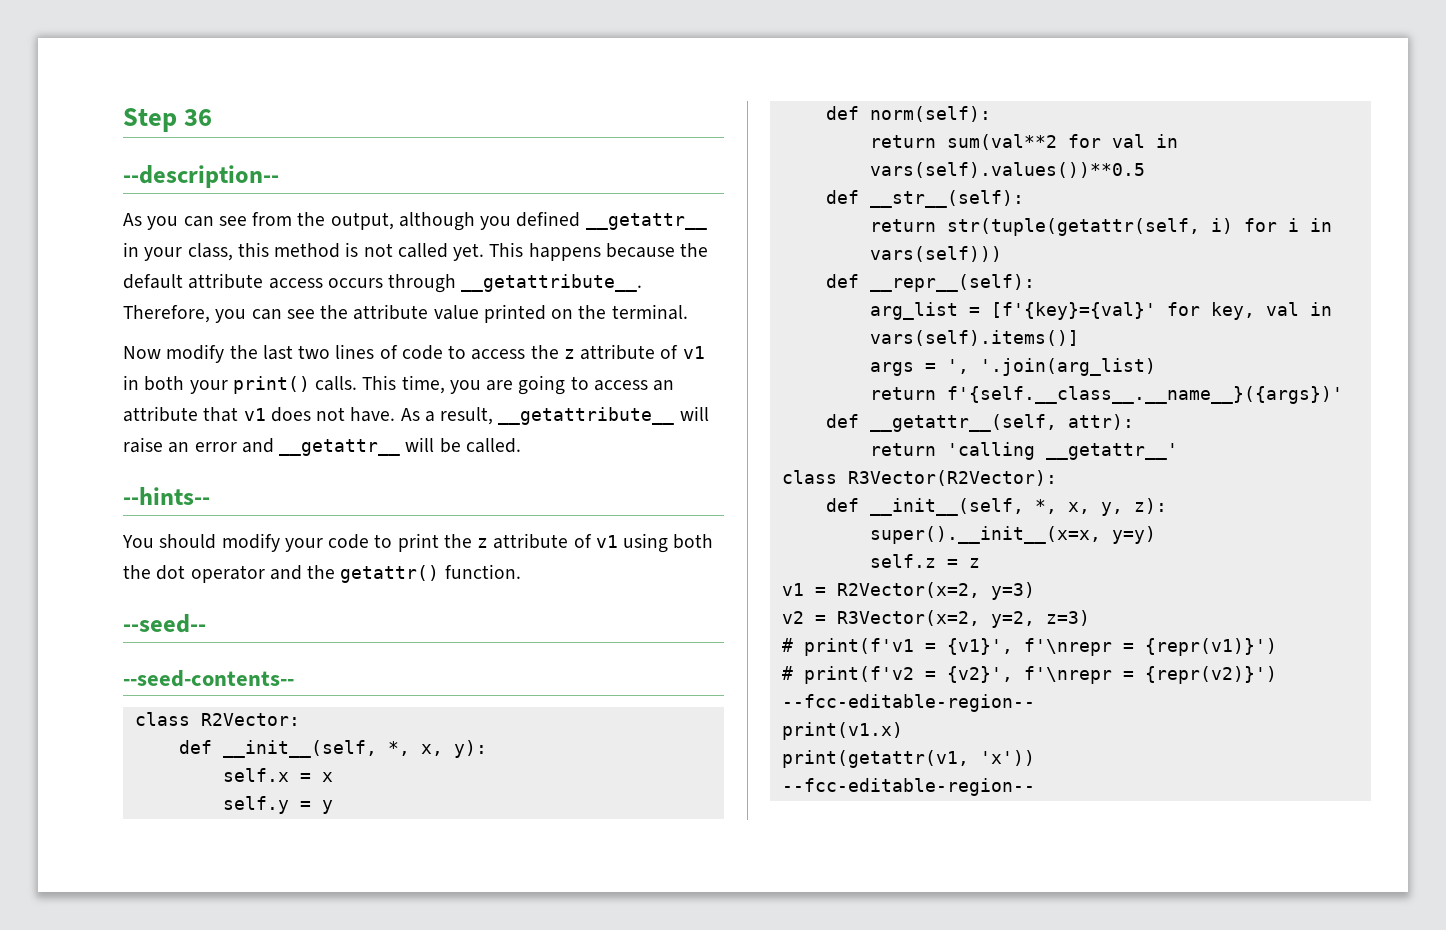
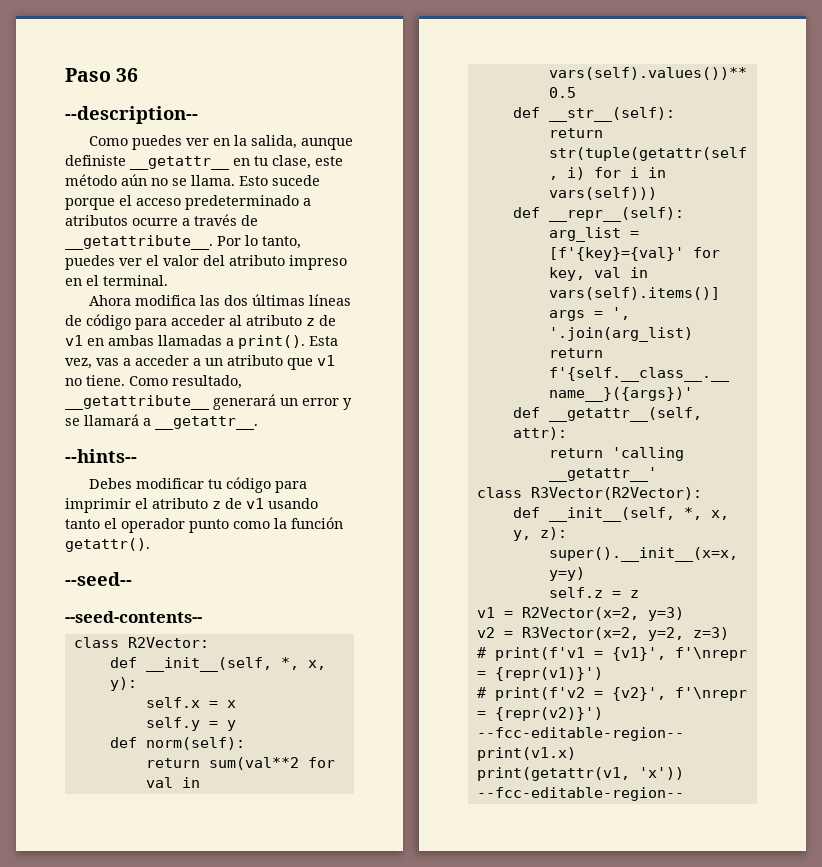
[123,108,177,132] Step -> [65,68,111,82] Paso
[123,211,707,231] [123,242,709,261] [123,273,643,293] [123,304,688,323] [123,344,705,363] [123,375,675,395] [123,406,709,425] [123,437,521,456] [123,487,210,505] [122,533,714,553] [123,564,521,583] As you can see from the output, although you defined __getattr__ in your class, this method is not called yet. This happens because the default attribute access occurs through __getattribute__. Therefore, you can see the attribute value printed on the terminal. // Now modify the last two lines of code to access the z attribute of v1 in both your print() calls. This time, you are going to access an attribute that v1 does not have. As a result, __getattribute__ will raise an error and __getattr__ will be called. // --hints-- // You should modify your code to print the z attribute of v1 using both the dot operator and the getattr() function. -> [89,135,354,150] [65,155,343,170] [65,174,320,186] [65,195,311,210] [65,214,258,226] [65,235,301,250] [65,255,347,270] [65,275,168,286] [89,294,352,306] [65,314,336,330] [65,335,338,349] [65,355,335,370] [65,375,242,389] [65,394,352,410] [65,414,258,430] [65,449,137,463] [89,477,308,493] [65,498,318,513] [65,517,343,533] [65,538,150,552] Como puedes ver en la salida, aunque definiste __getattr__ en tu clase, este método aún no se llama. Esto sucede porque el acceso predeterminado a atributos ocurre a través de __getattribute__. Por lo tanto, puedes ver el valor del atributo impreso en el terminal. // Ahora modifica las dos últimas líneas de código para acceder al atributo z de v1 en ambas llamadas a print(). Esta vez, vas a acceder a un atributo que v1 no tiene. Como resultado, __getattribute__ generará un error y se llamará a __getattr__. // --hints-- // Debes modificar tu código para imprimir el atributo z de v1 usando tanto el operador punto como la función getattr().

